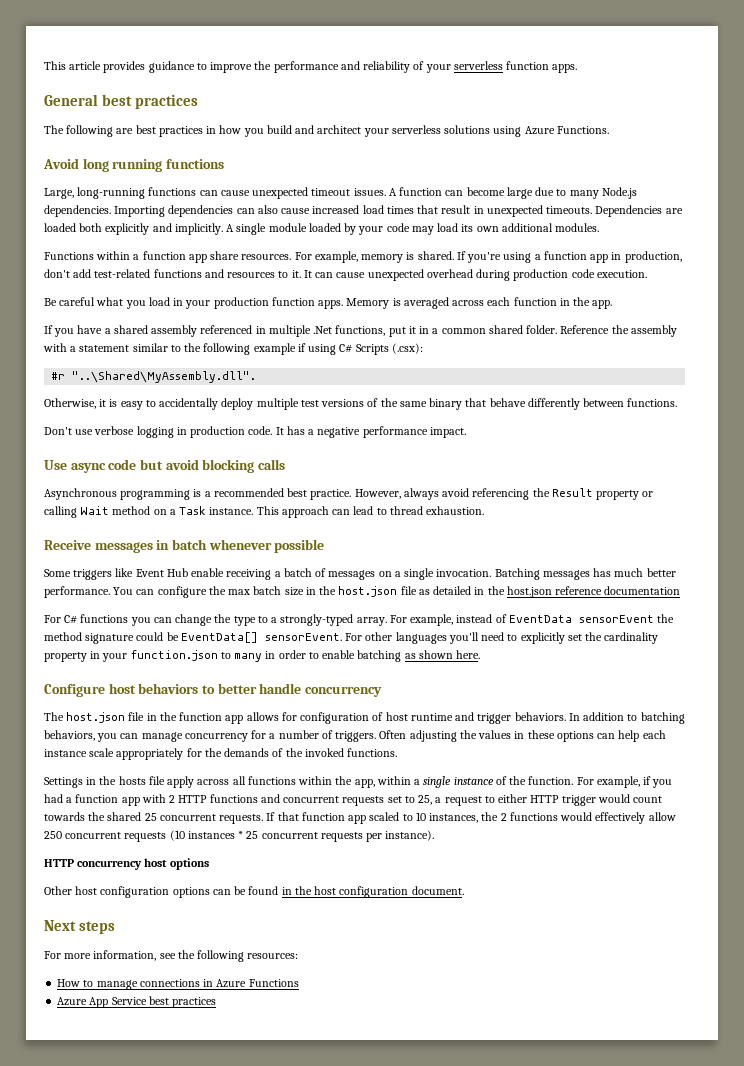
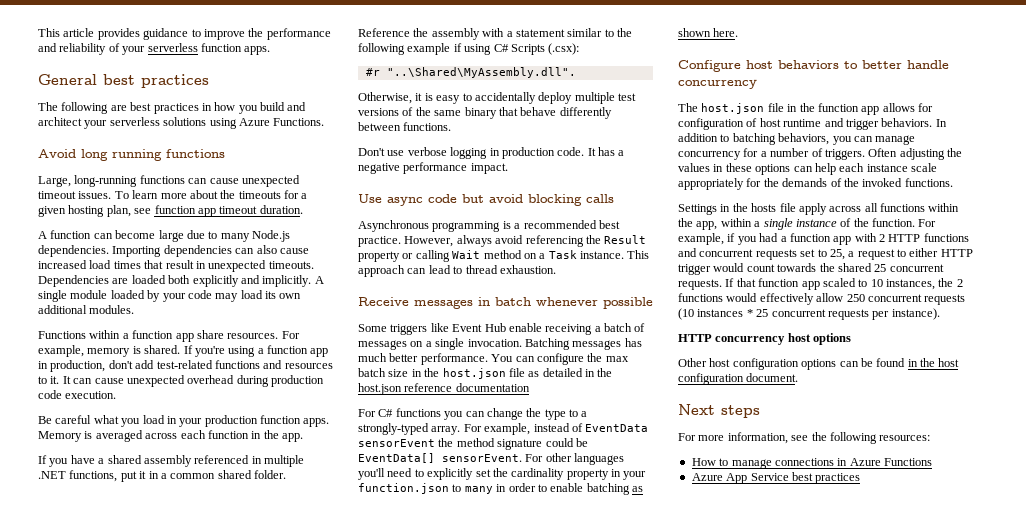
(386, 192) none -> [114,190,308,199] [38,205,303,217] To learn more about the timeouts for a given hosting plan, see function app timeout duration. //
[313,326,333,334] .Net -> [38,471,66,479] .NET

